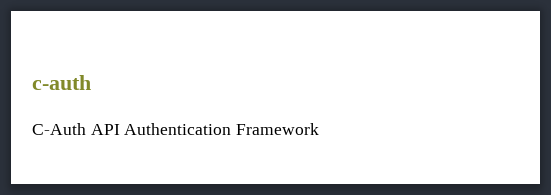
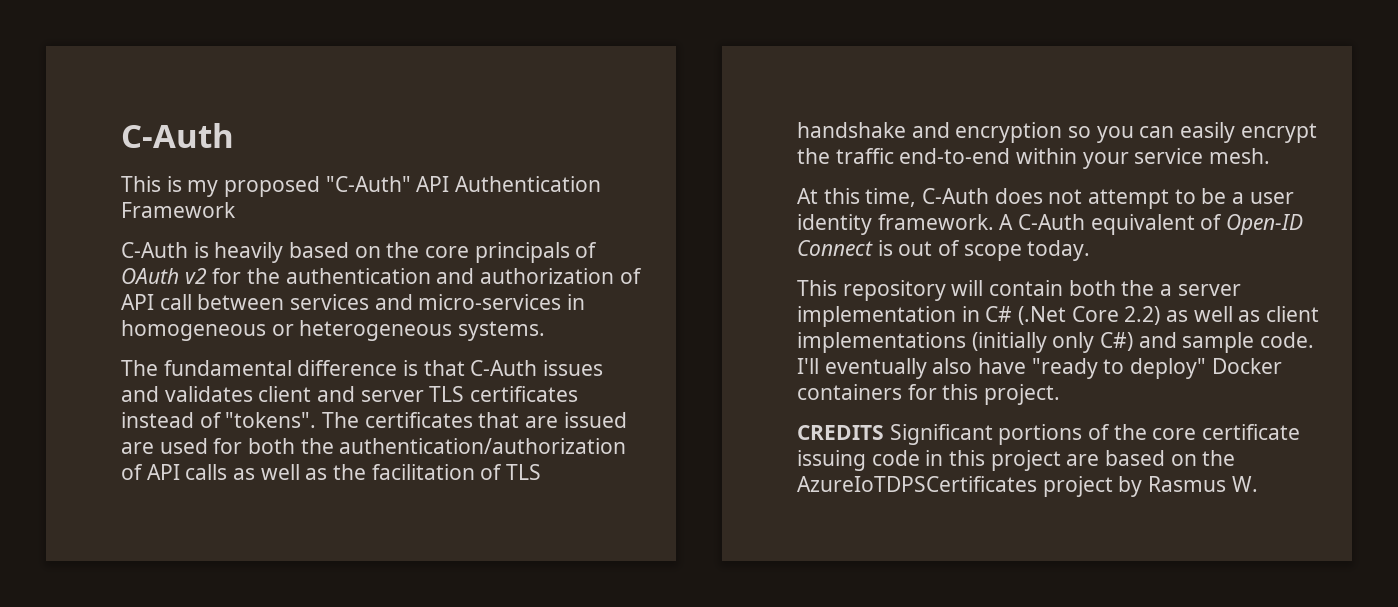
[32,75,91,90] [32,123,320,135] c-auth // C-Auth API Authentication Framework -> [121,123,234,148] [121,176,602,197] [121,202,236,218] [121,242,598,263] [121,268,642,284] [121,294,586,310] [121,320,546,341] [121,360,604,376] [121,386,579,402] [121,412,627,428] [121,438,627,454] [121,464,542,480] [797,122,1317,143] [797,148,1271,169] [797,188,1294,209] [797,214,1304,235] [797,240,1091,261] [797,280,1241,301] [797,306,1320,327] [797,332,1315,353] [797,358,1282,379] [797,384,1061,405] [797,424,1301,445] [797,450,1236,471] [797,476,1258,497] C-Auth // This is my proposed "C-Auth" API Authentication Framework // C-Auth is heavily based on the core principals of OAuth v2 for the authentication and authorization of API call between services and micro-services in homogeneous or heterogeneous systems. // The fundamental difference is that C-Auth issues and validates client and server TLS certificates instead of "tokens". The certificates that are issued are used for both the authentication/authorization of API calls as well as the facilitation of TLS handshake and encryption so you can easily encrypt the traffic end-to-end within your service mesh. // At this time, C-Auth does not attempt to be a user identity framework. A C-Auth equivalent of Open-ID Connect is out of scope today. // This repository will contain both the a server implementation in C# (.Net Core 2.2) as well as client implementations (initially only C#) and sample code. I'll eventually also have "ready to deploy" Docker containers for this project. // CREDITS Significant portions of the core certificate issuing code in this project are based on the AzureIoTDPSCertificates project by Rasmus W.

